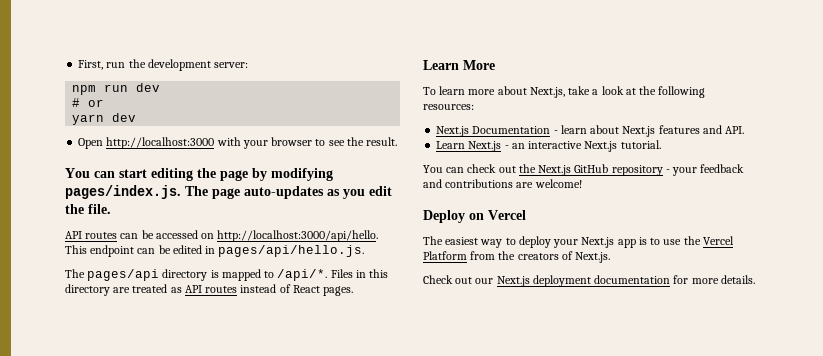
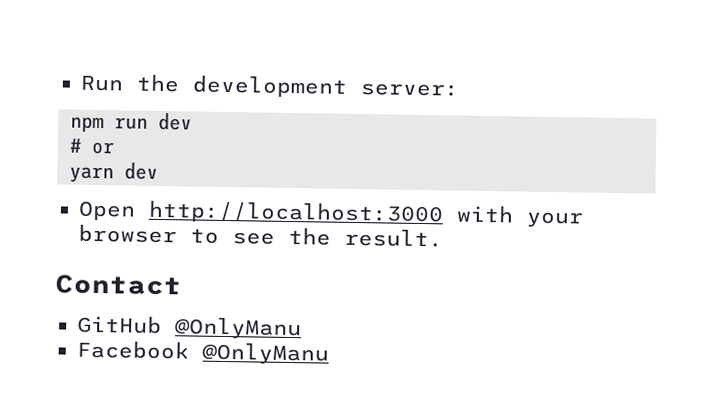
[78,60,126,70] First, run -> [80,75,123,92] Run
[65,168,333,181] [65,185,392,199] [65,204,111,214] [65,230,379,242] [65,245,365,257] [65,269,389,281] [65,284,354,296] [423,60,495,70] [423,86,706,98] [423,104,474,110] [436,125,745,137] [436,140,661,152] [423,164,745,176] [423,179,582,188] [423,210,526,223] [423,236,734,248] [423,251,611,263] [423,275,755,287] You can start editing the page by modifying pages/index.js. The page auto-updates as you edit the file. // API routes can be accessed on http://localhost:3000/api/hello. This endpoint can be edited in pages/api/hello.js. // The pages/api directory is mapped to /api/*. Files in this directory are treated as API routes instead of React pages. // Learn More // To learn more about Next.js, take a look at the following resources: // Next.js Documentation - learn about Next.js features and API. // Learn Next.js - an interactive Next.js tutorial. // You can check out the Next.js GitHub repository - your feedback and contributions are welcome! // Deploy on Vercel // The easiest way to deploy your Next.js app is to use the Vercel Platform from the creators of Next.js. // Check out our Next.js deployment documentation for more details. -> [55,274,182,296] [77,315,302,340] [76,340,329,365] Contact // GitHub @OnlyManu // Facebook @OnlyManu

